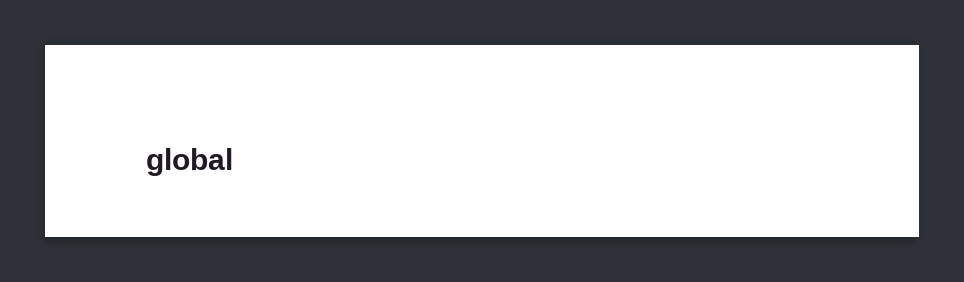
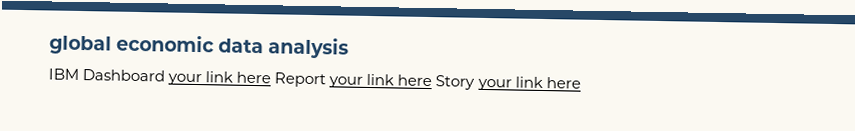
(233, 162) none -> [116,34,350,59] [48,68,581,91] economic data analysis // IBM Dashboard your link here Report your link here Story your link here

